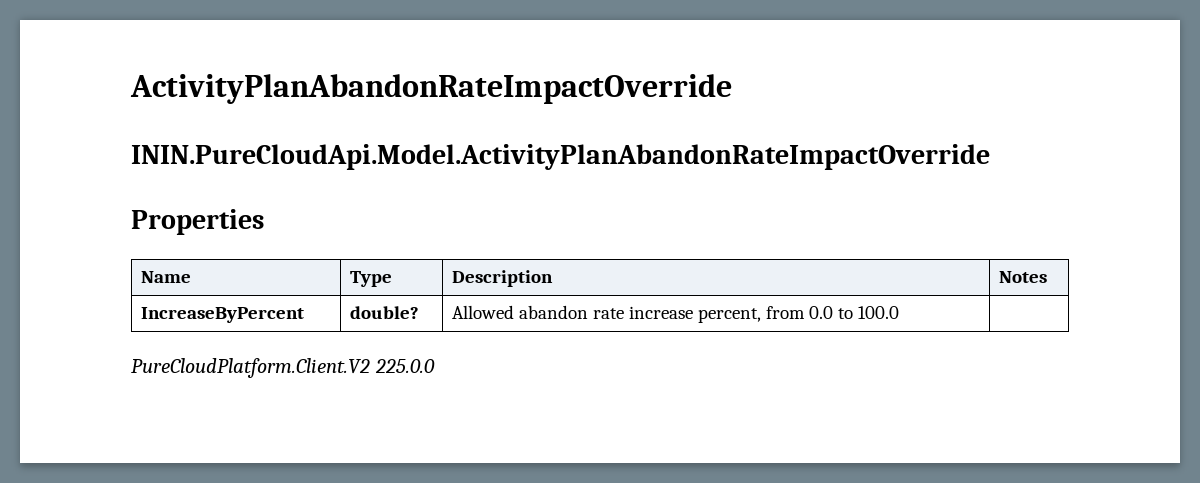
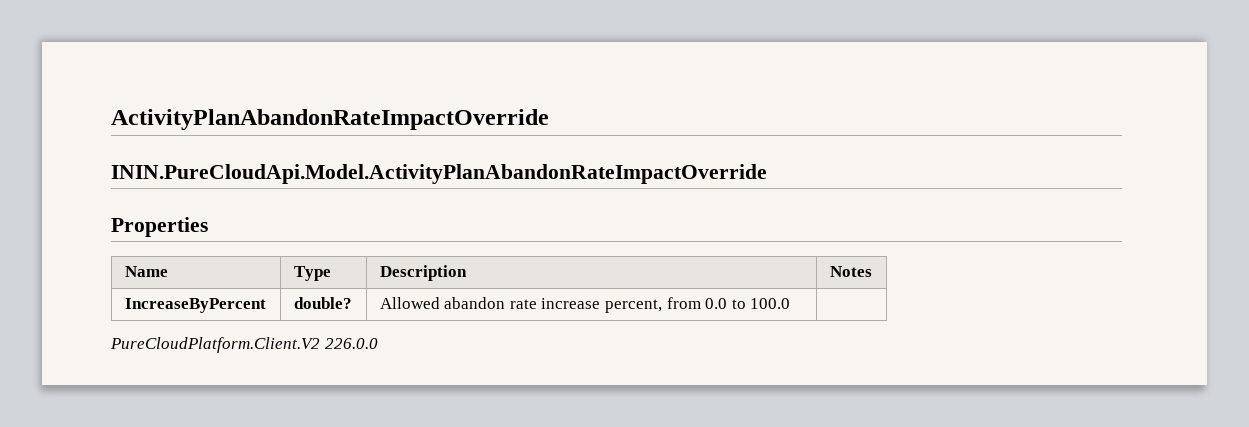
[374,359,435,373] 225.0.0 -> [324,338,378,349] 226.0.0

